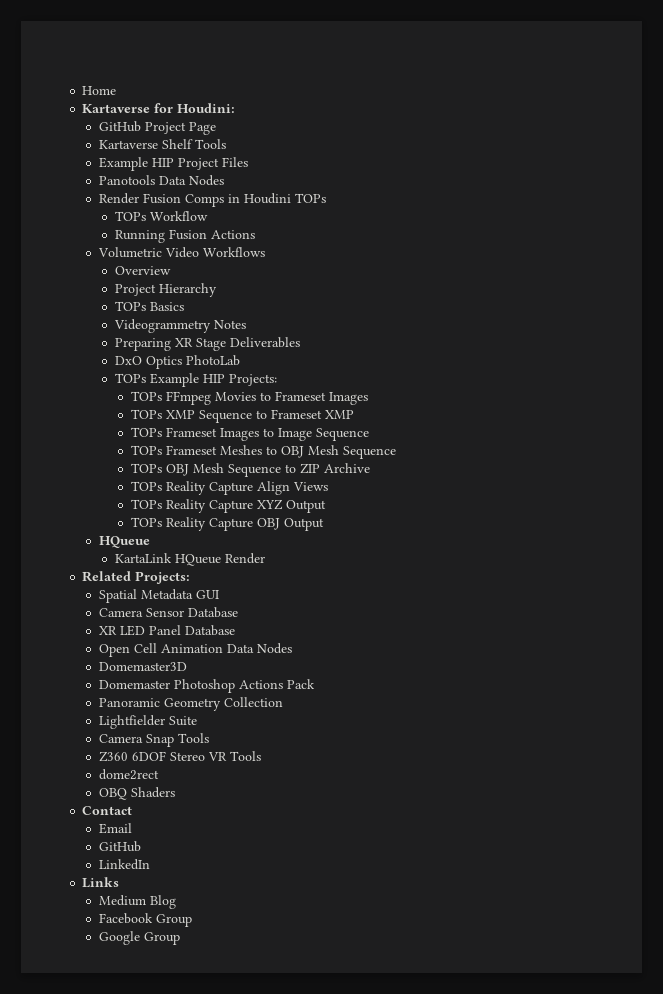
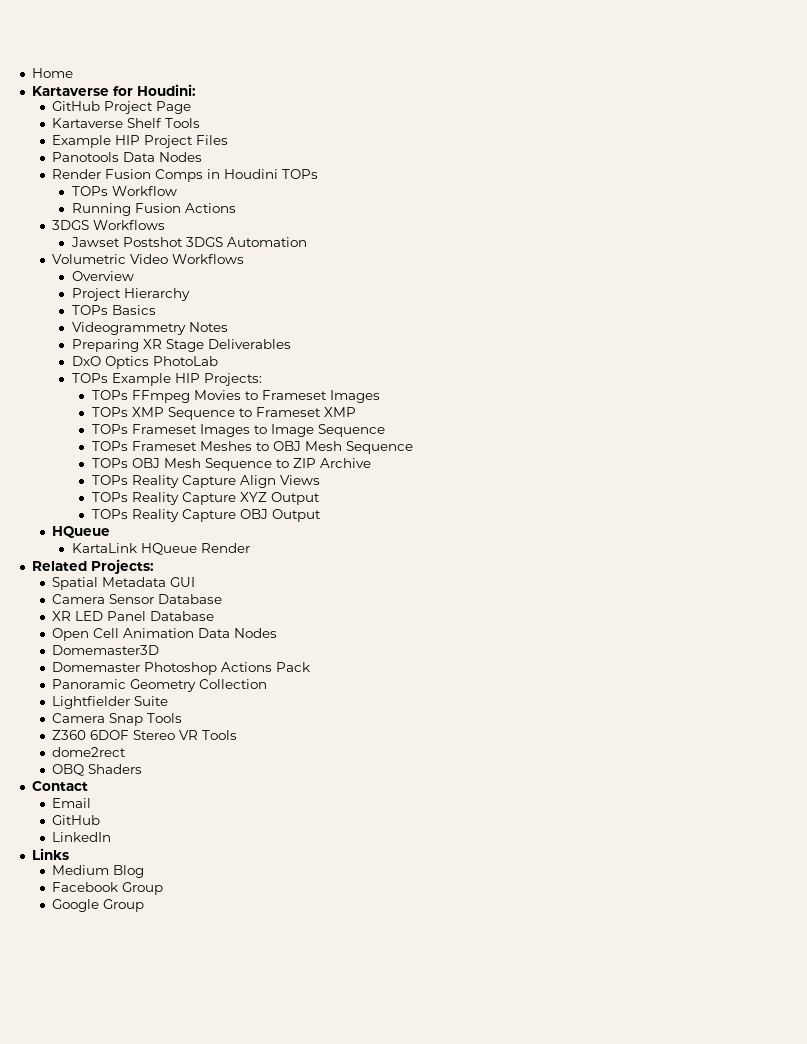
(255, 234) none -> [51,220,165,230] [70,237,307,247] // 3DGS Workflows // Jawset Postshot 3DGS Automation

